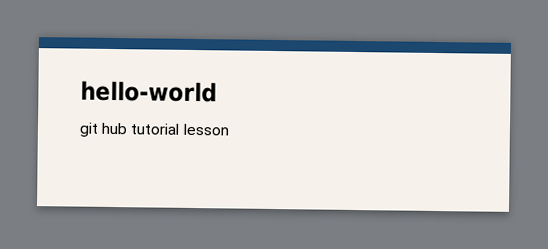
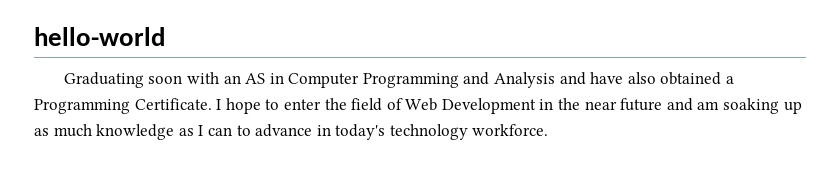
[79,122,229,137] git hub tutorial lesson -> [63,72,735,88] [34,98,802,114] [34,124,549,140] Graduating soon with an AS in Computer Programming and Analysis and have also obtained a Programming Certificate. I hope to enter the field of Web Development in the near future and am soaking up as much knowledge as I can to advance in today's technology workforce.

